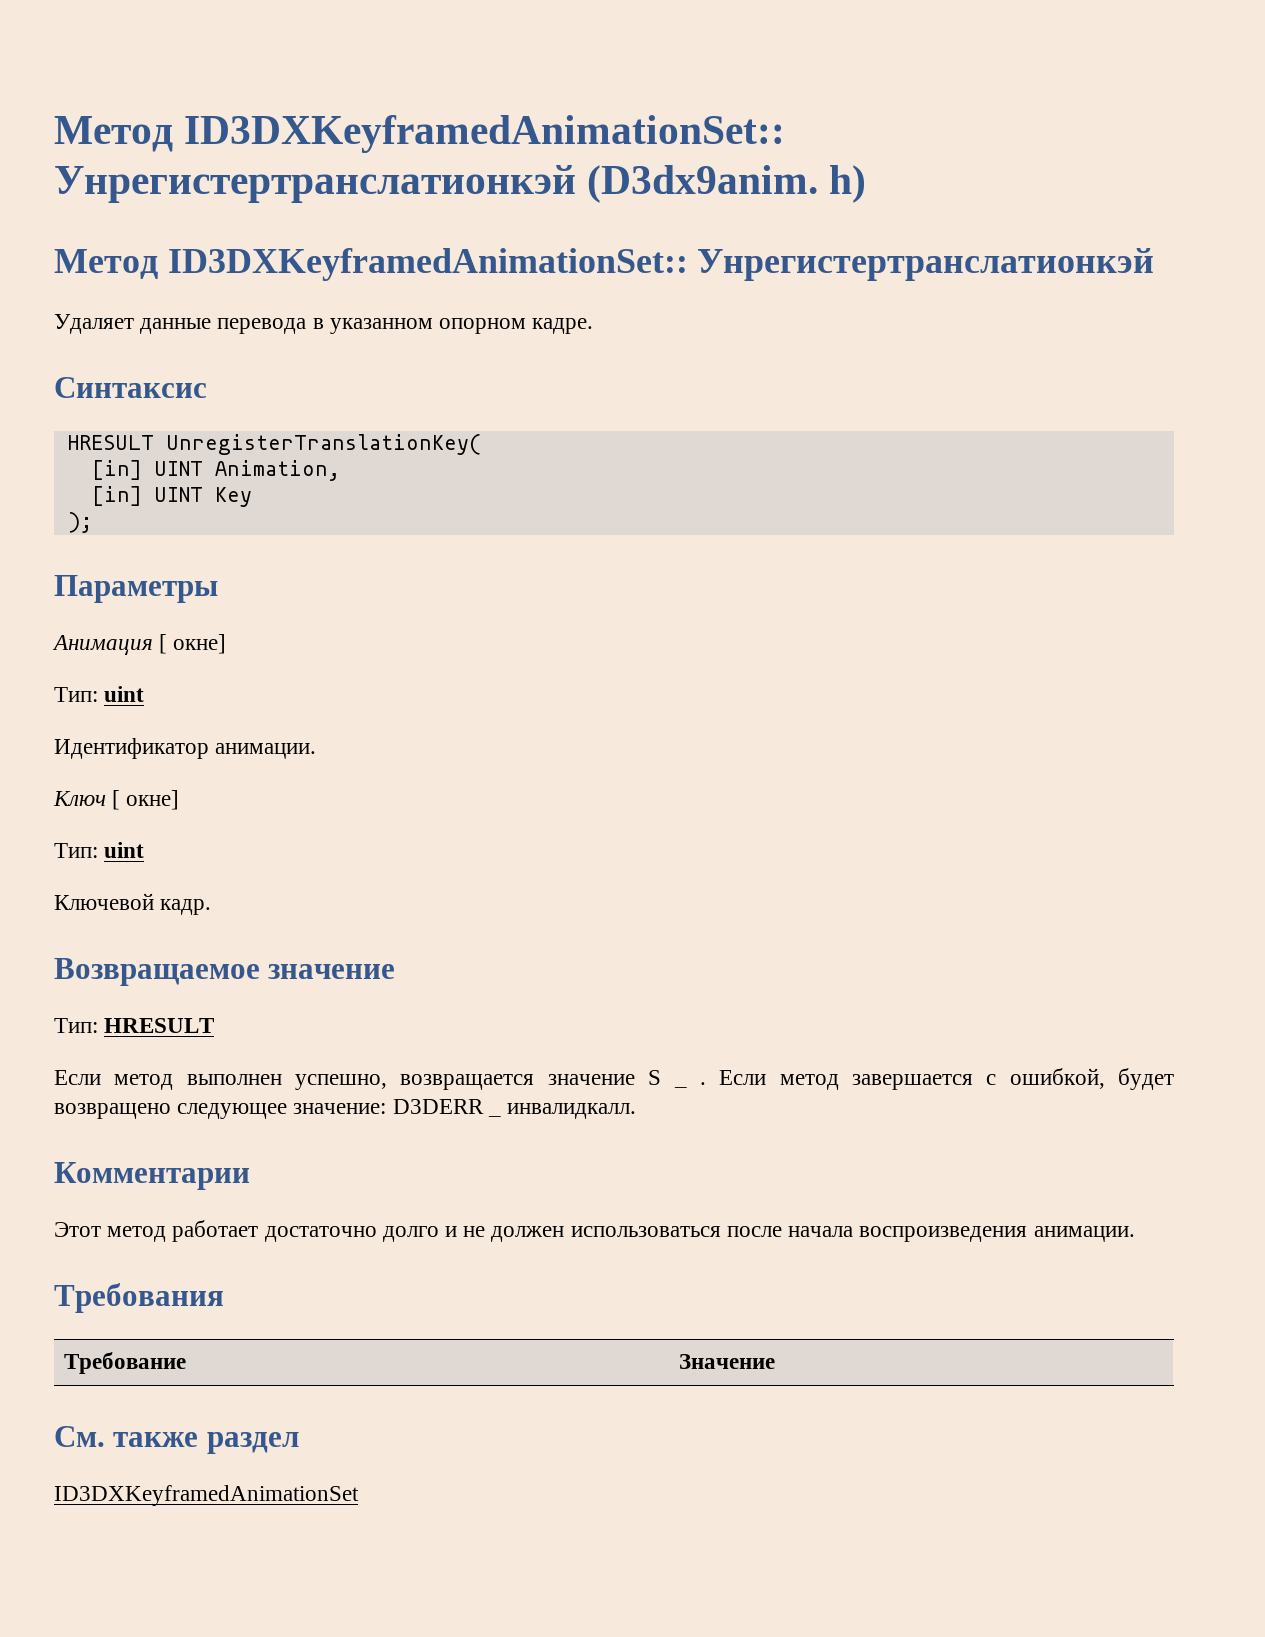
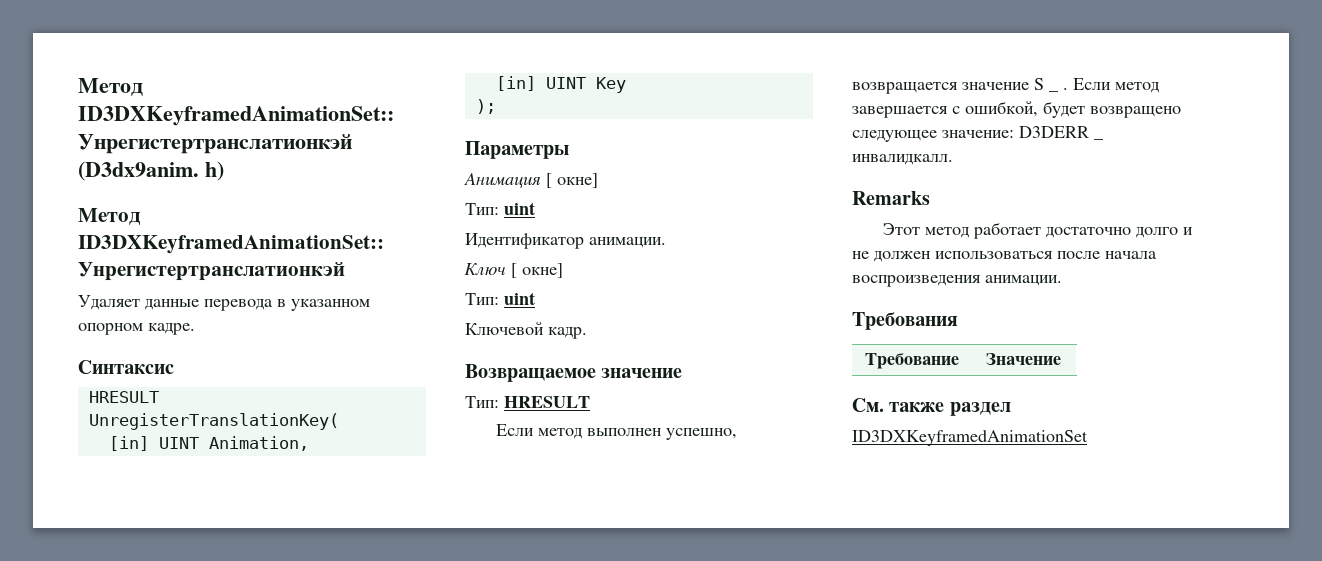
[54,1162,250,1190] Комментарии -> [852,191,930,205] Remarks

